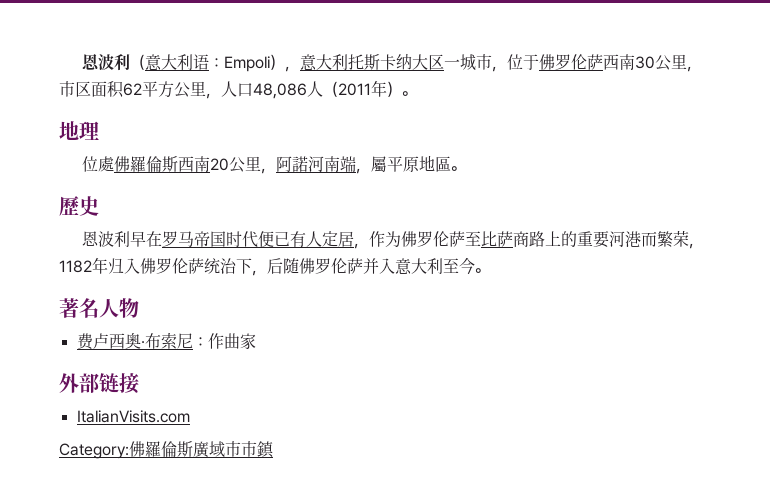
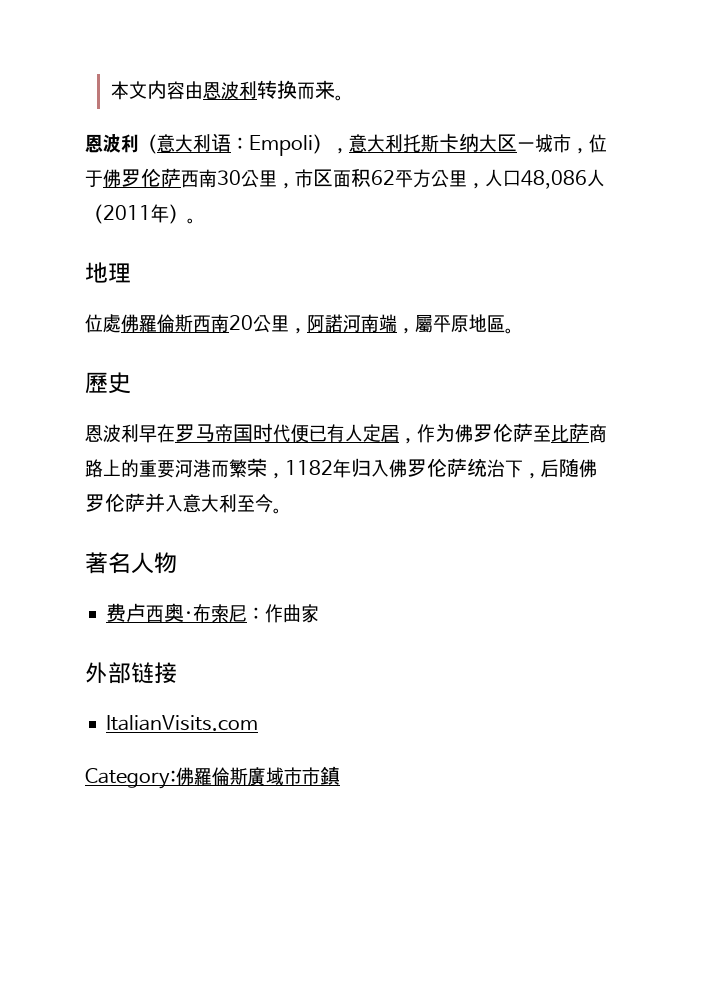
(82, 62) none -> [111,80,345,101] 本文内容由恩波利转换而来。 //

